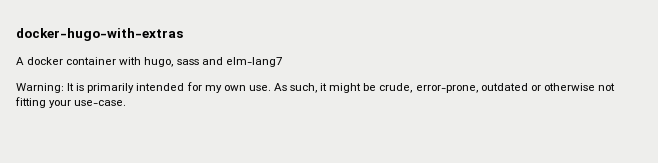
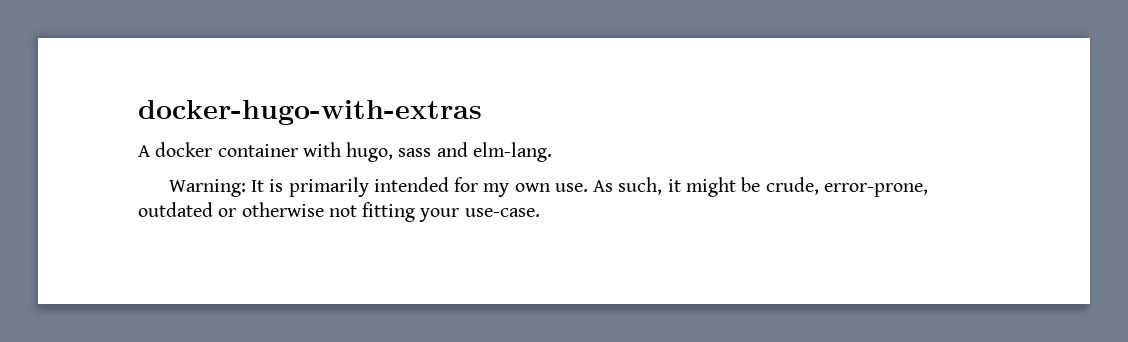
[225,57,282,67] elm-lang7 -> [472,142,552,162] elm-lang.

